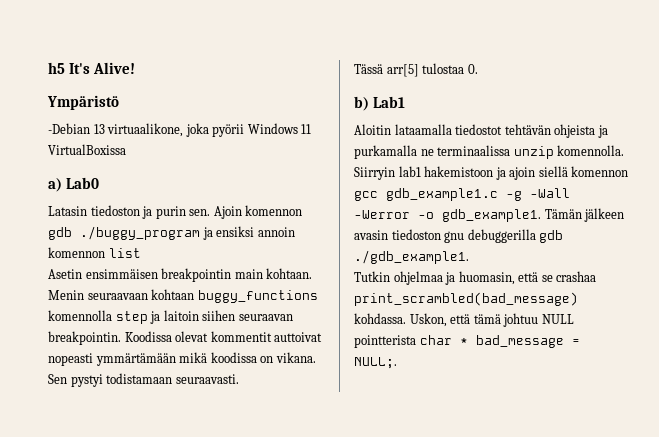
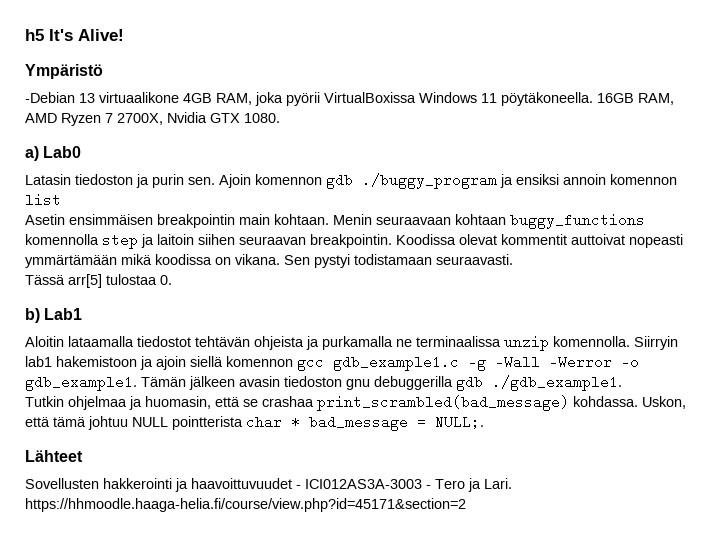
[107,123,184,137] virtuaalikone, -> [99,92,252,105] virtuaalikone 4GB RAM,
(245, 130) none -> [324,92,416,103] VirtualBoxissa
[48,144,126,155] VirtualBoxissa -> [501,92,674,106] [25,112,280,126] pöytäkoneella. 16GB RAM, AMD Ryzen 7 2700X, Nvidia GTX 1080.
(397, 363) none -> [25,450,83,462] [25,478,512,492] [25,498,466,512] // Lähteet // Sovellusten hakkerointi ja haavoittuvuudet - ICI012AS3A-3003 - Tero ja Lari. https://hhmoodle.haaga-helia.fi/course/view.php?id=45171&section=2

